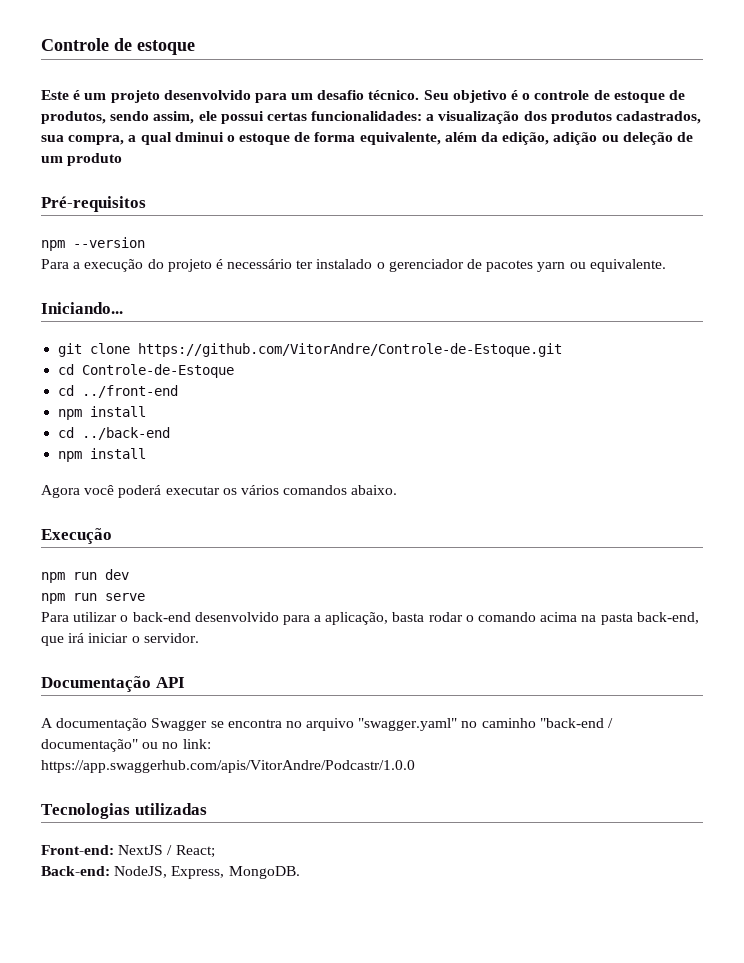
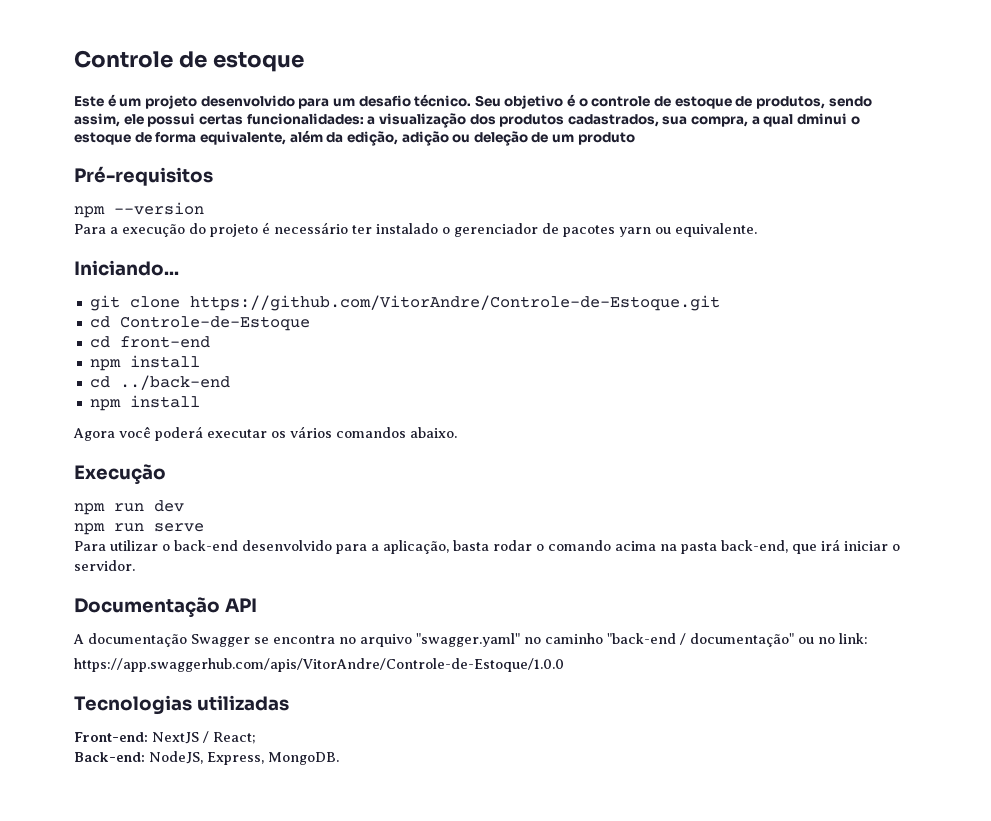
[82,385,179,398] ../front-end -> [119,336,210,348] front-end
[41,760,415,773] https://app.swaggerhub.com/apis/VitorAndre/Podcastr/1.0.0 -> [74,658,564,672] https://app.swaggerhub.com/apis/VitorAndre/Controle-de-Estoque/1.0.0

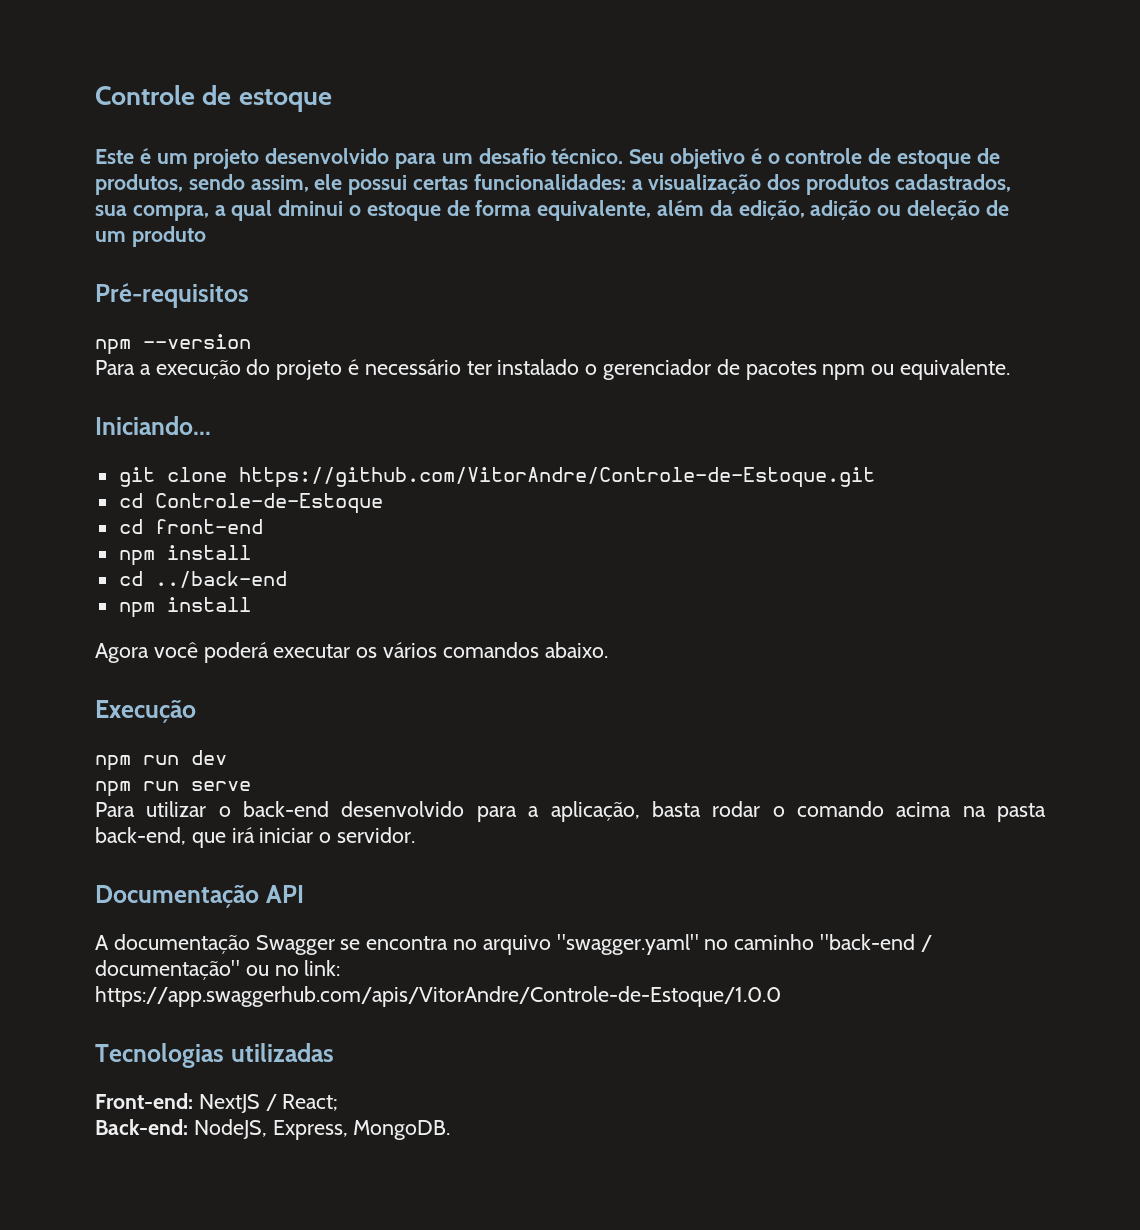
[619,227,651,237] yarn -> [822,364,866,380] npm

